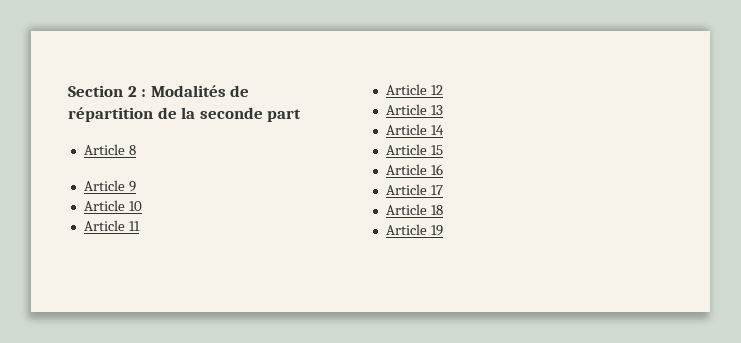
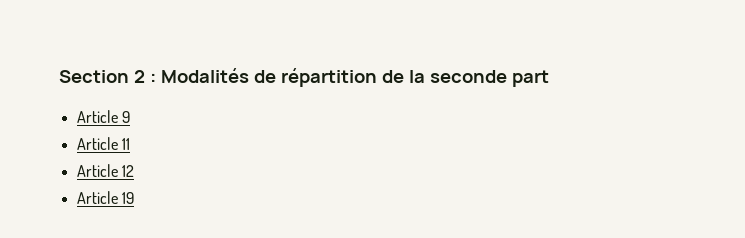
[83,144,136,155] // Article 8 -> (549, 78) none
[83,200,142,211] // Article 10 -> (130, 117) none
[385,104,443,115] [385,124,444,135] [385,144,443,155] [385,164,443,175] [385,184,443,195] [385,204,443,215] // Article 13 // Article 14 // Article 15 // Article 16 // Article 17 // Article 18 -> (134, 171) none

